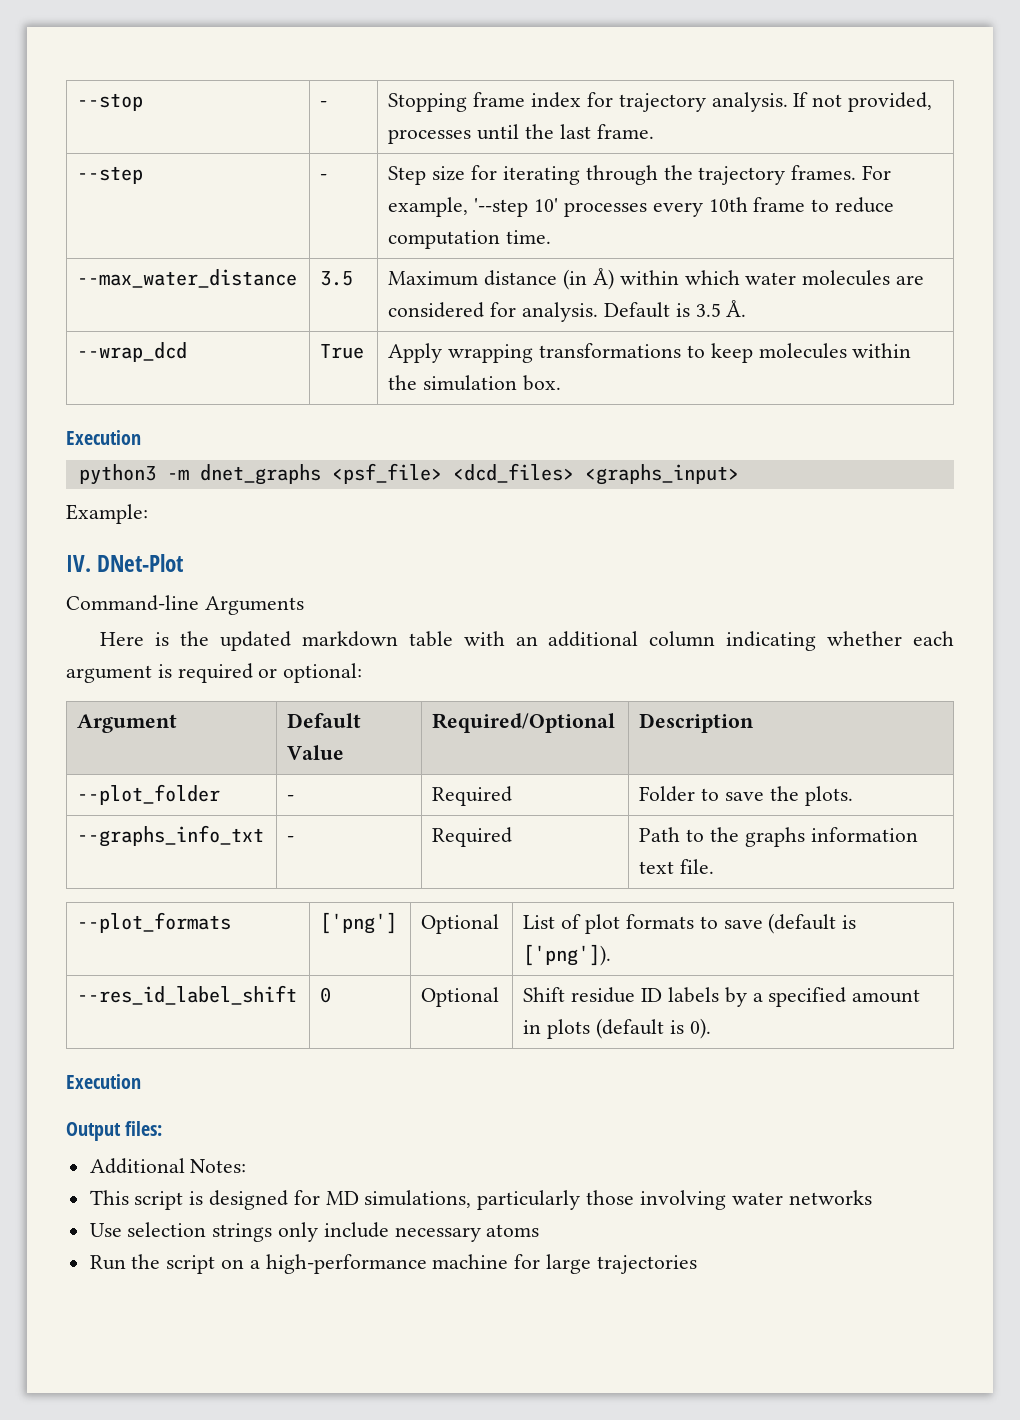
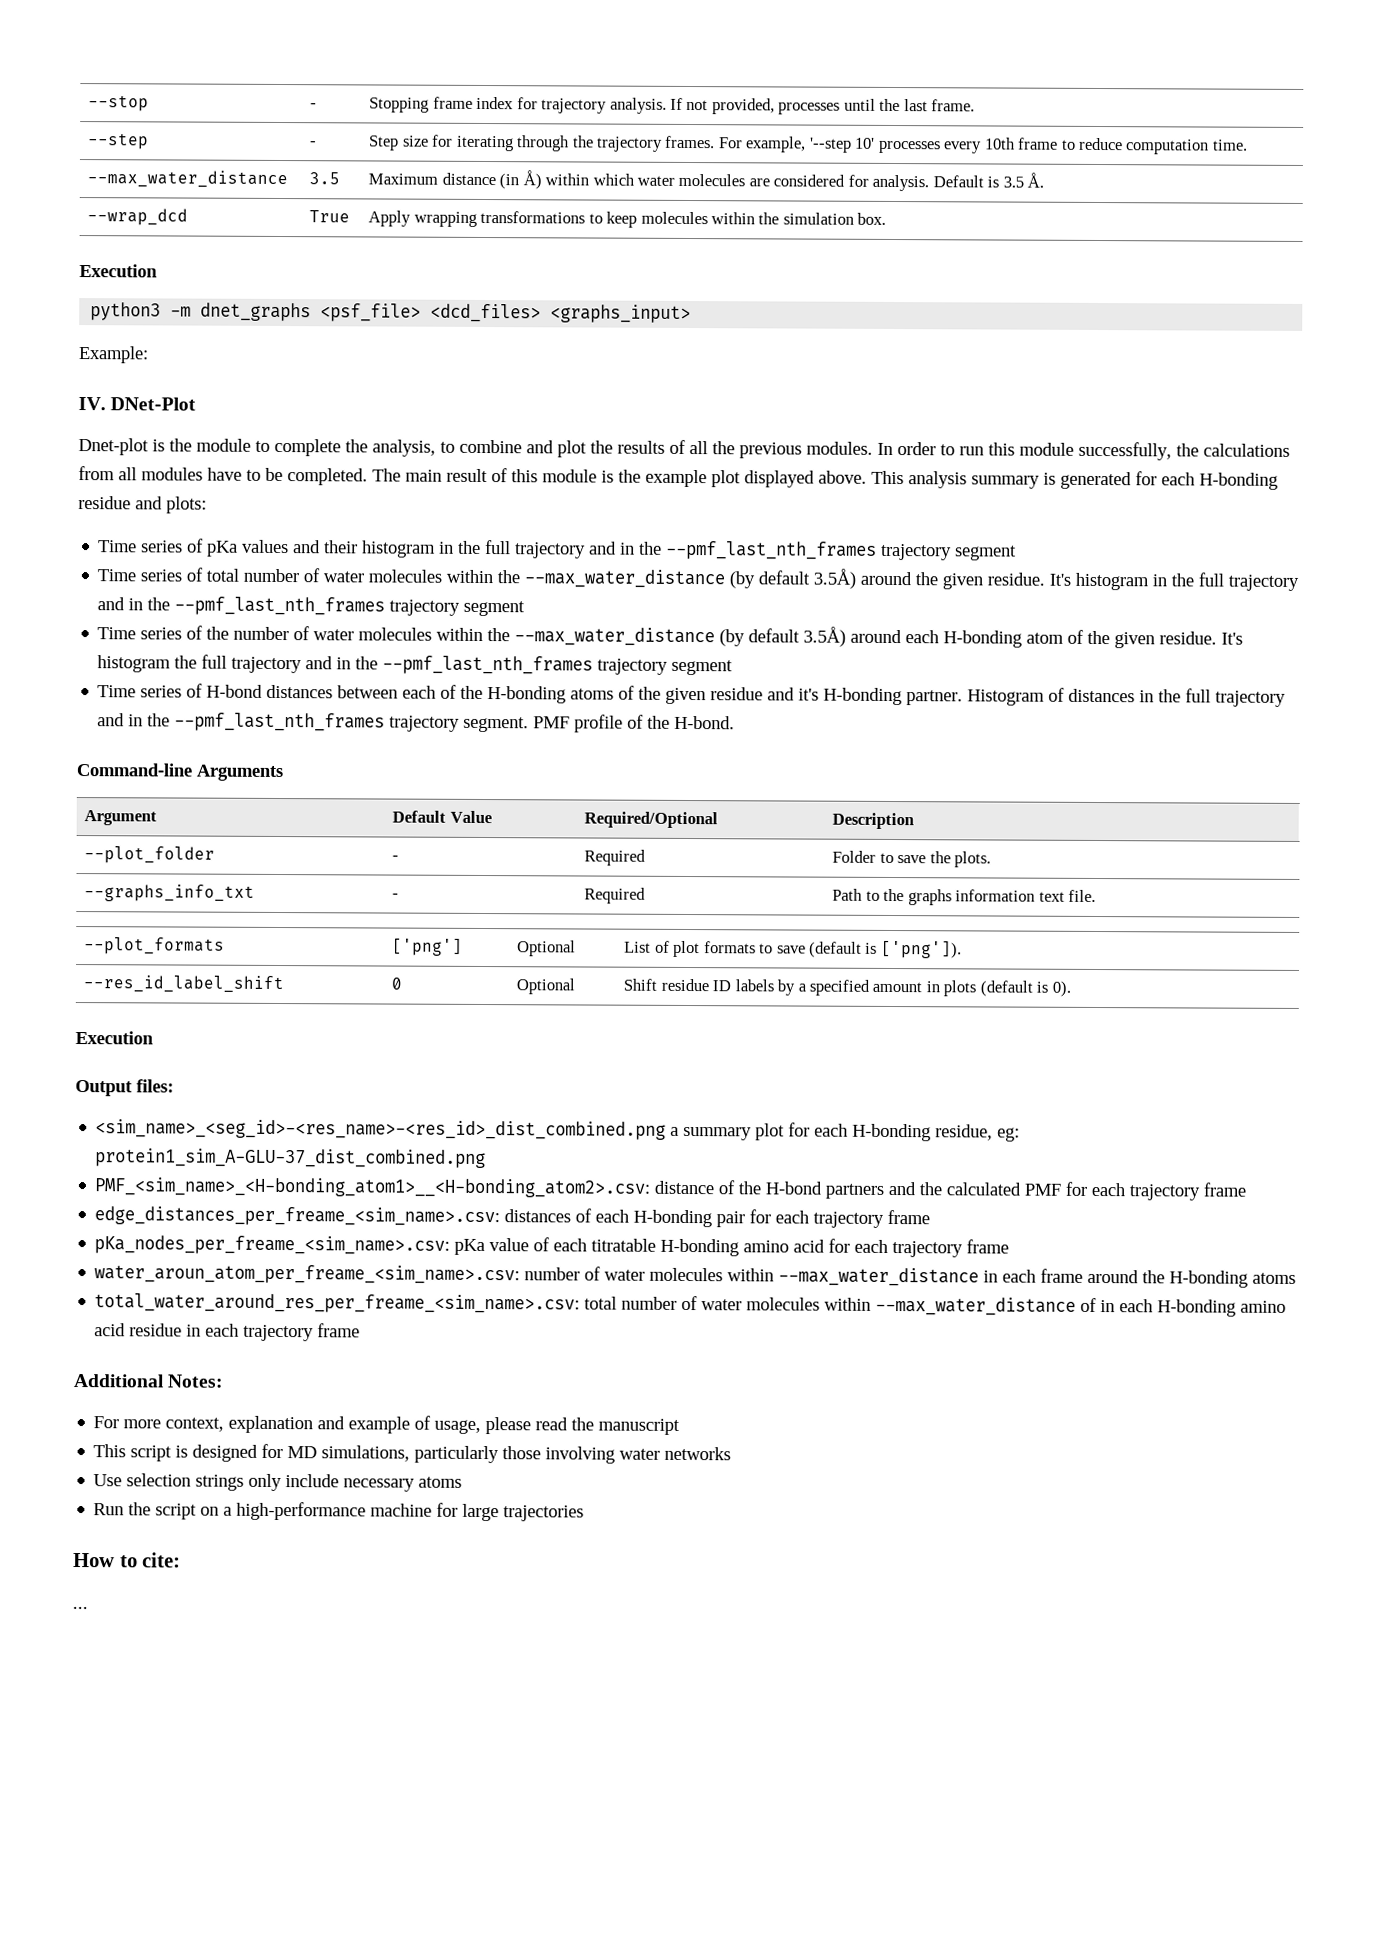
[66,595,304,615] [100,631,954,651] [66,663,363,683] Command-line Arguments // Here is the updated markdown table with an additional column indicating whether each argument is required or optional: -> [78,438,1290,461] [78,466,1278,490] [78,496,207,514] [98,538,1018,561] [97,567,1300,591] [97,596,526,617] [97,625,1244,649] [97,654,734,676] [97,683,1287,707] [97,712,736,733] [76,763,283,782] Dnet-plot is the module to complete the analysis, to combine and plot the results of all the previous modules. In order to run this module successfully, the calculations from all modules have to be completed. The main result of this module is the example plot displayed above. This analysis summary is generated for each H-bonding residue and plots: // Time series of pKa values and their histogram in the full trajectory and in the --pmf_last_nth_frames trajectory segment // Time series of total number of water molecules within the --max_water_distance (by default 3.5Å) around the given residue. It's histogram in the full trajectory and in the --pmf_last_nth_frames trajectory segment // Time series of the number of water molecules within the --max_water_distance (by default 3.5Å) around each H-bonding atom of the given residue. It's histogram the full trajectory and in the --pmf_last_nth_frames trajectory segment // Time series of H-bond distances between each of the H-bonding atoms of the given residue and it's H-bonding partner. Histogram of distances in the full trajectory and in the --pmf_last_nth_frames trajectory segment. PMF profile of the H-bond. // Command-line Arguments
[89,1158,247,1174] Additional Notes: -> [95,1119,1021,1142] [95,1148,487,1169] [94,1177,1247,1201] [94,1206,931,1228] [94,1235,1010,1258] [94,1264,1297,1288] [94,1293,1287,1317] [94,1323,361,1342] [73,1374,225,1388] [93,1415,681,1435] <sim_name>_<seg_id>-<res_name>-<res_id>_dist_combined.png a summary plot for each H-bonding residue, eg: protein1_sim_A-GLU-37_dist_combined.png // PMF_<sim_name>_<H-bonding_atom1>__<H-bonding_atom2>.csv: distance of the H-bond partners and the calculated PMF for each trajectory frame // edge_distances_per_freame_<sim_name>.csv: distances of each H-bonding pair for each trajectory frame // pKa_nodes_per_freame_<sim_name>.csv: pKa value of each titratable H-bonding amino acid for each trajectory frame // water_aroun_atom_per_freame_<sim_name>.csv: number of water molecules within --max_water_distance in each frame around the H-bonding atoms // total_water_around_res_per_freame_<sim_name>.csv: total number of water molecules within --max_water_distance of in each H-bonding amino acid residue in each trajectory frame // Additional Notes: // For more context, explanation and example of usage, please read the manuscript
(697, 1264) none -> [73,1552,182,1568] [72,1606,88,1610] // How to cite: // ...

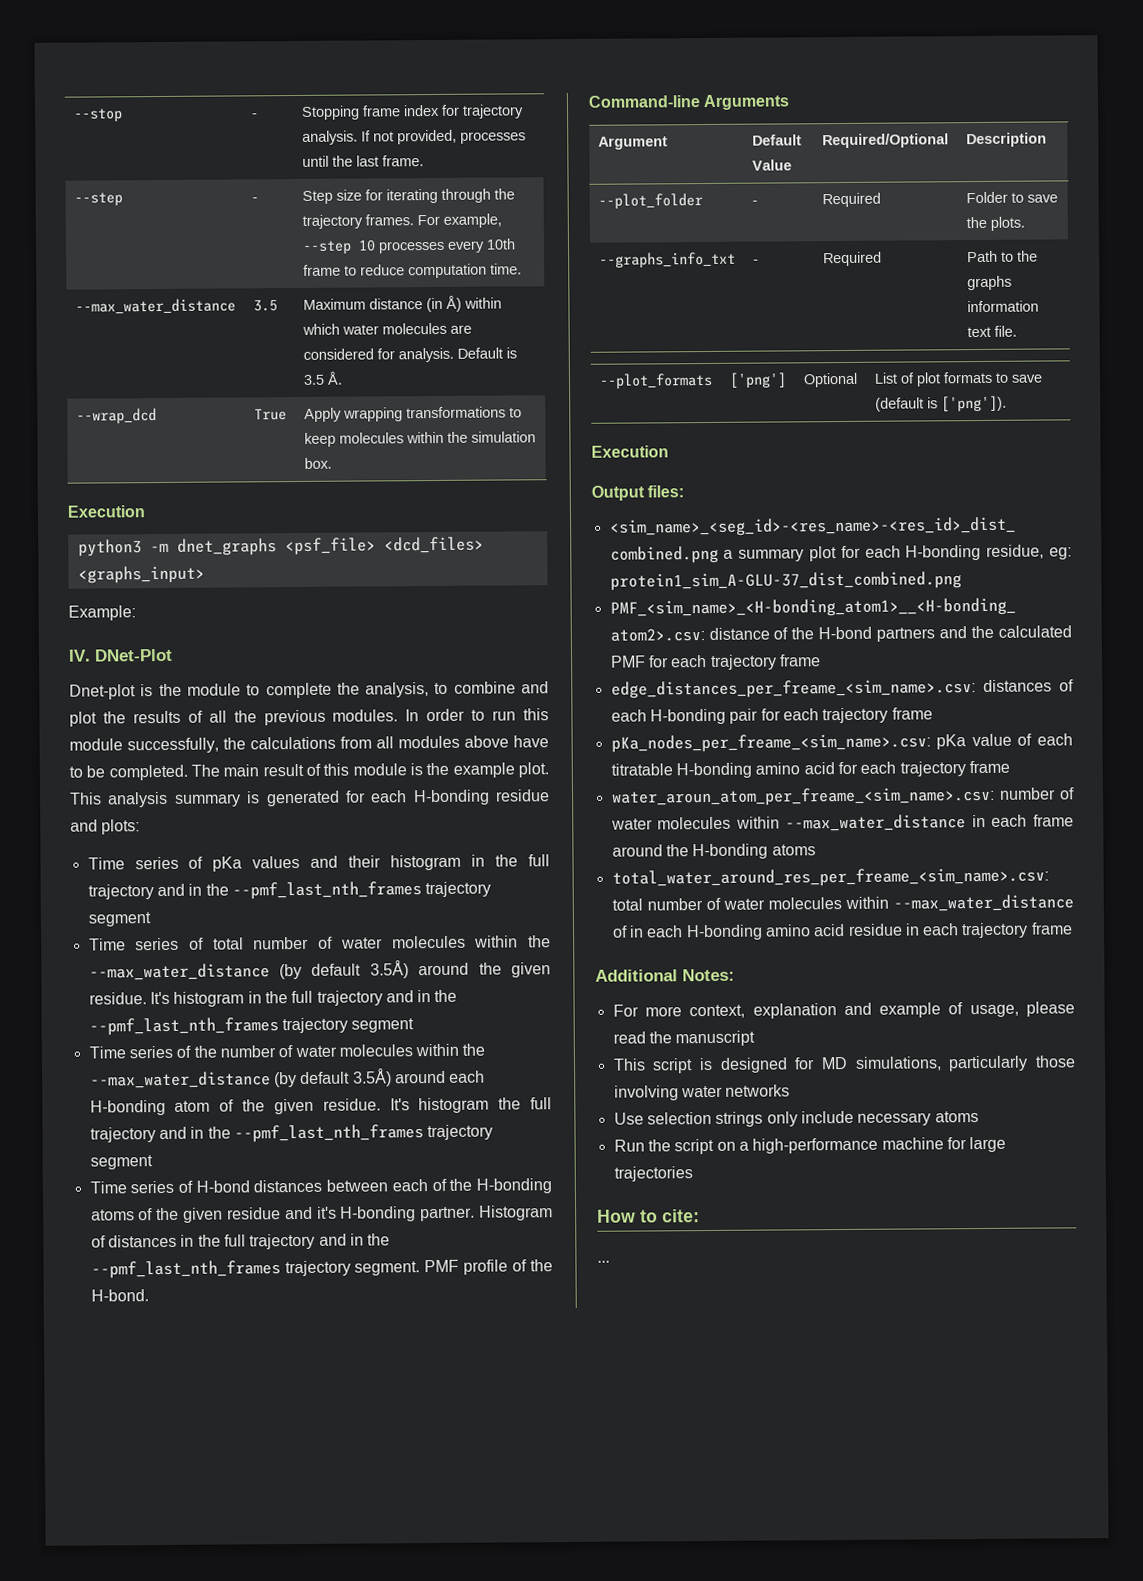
[808,137,876,153] '--step 10' -> [301,239,376,254] --step 10
(203, 474) none -> [464,735,509,748] above
[711,470,867,488] plot displayed above. -> [518,762,549,778] plot.
[83,975,285,994] [391,977,403,990] [516,978,576,995] [623,978,1071,997] // --res_id_label_shift | 0 | Optional | Shift residue ID labels by a specified amount in plots (default is 0). -> (1007, 403) none

